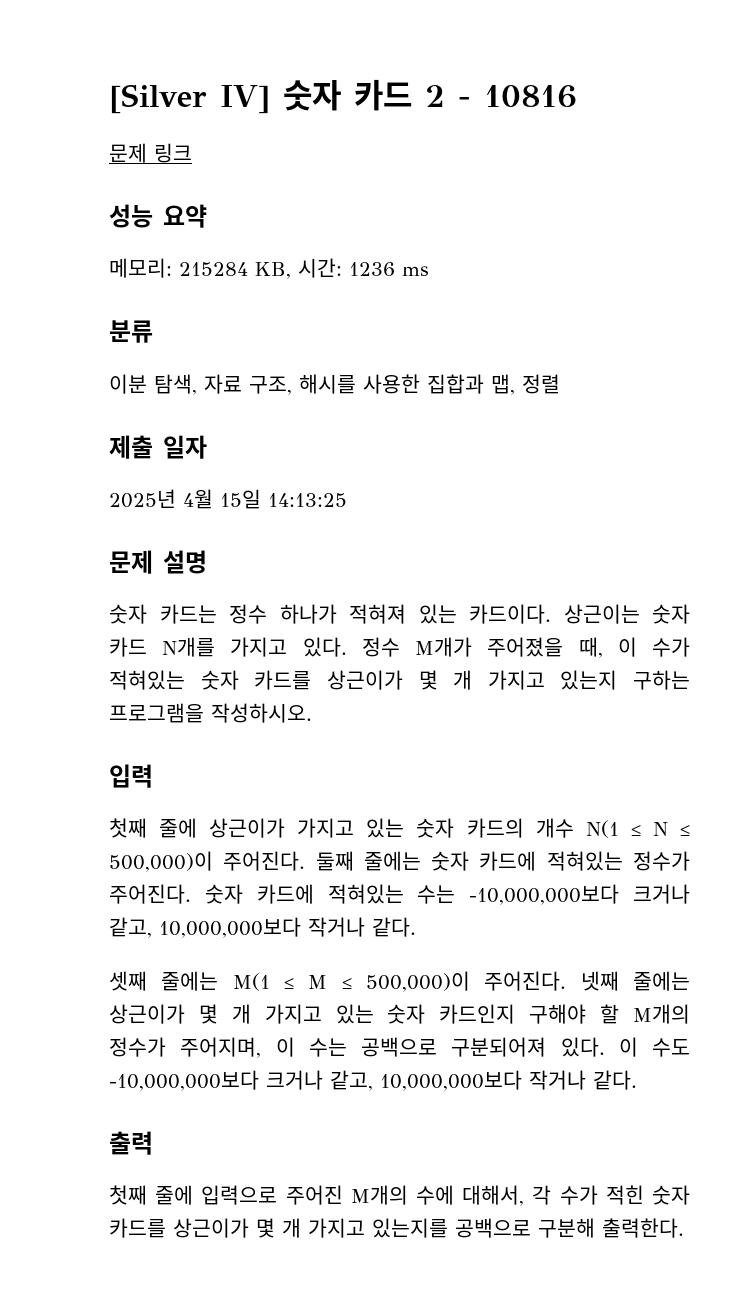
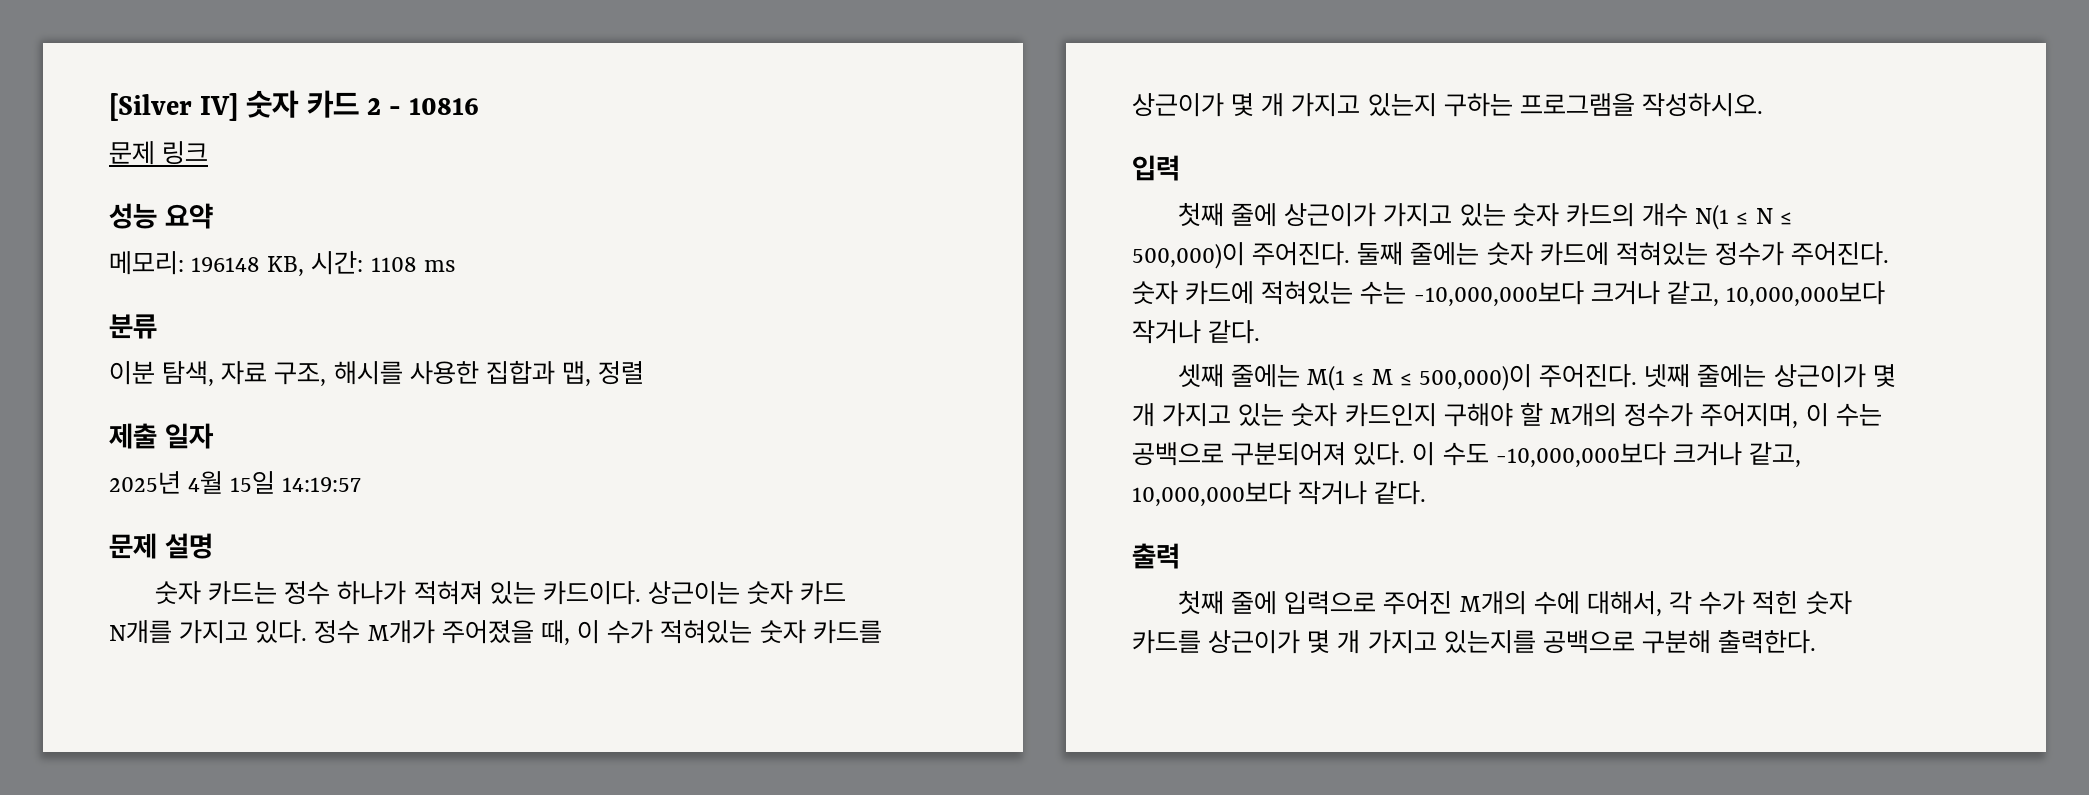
[179,262,248,276] 215284 -> [191,257,261,272] 196148
[349,262,395,276] 1236 -> [370,257,417,272] 1108
[268,493,347,507] 14:13:25 -> [282,477,362,492] 14:19:57

